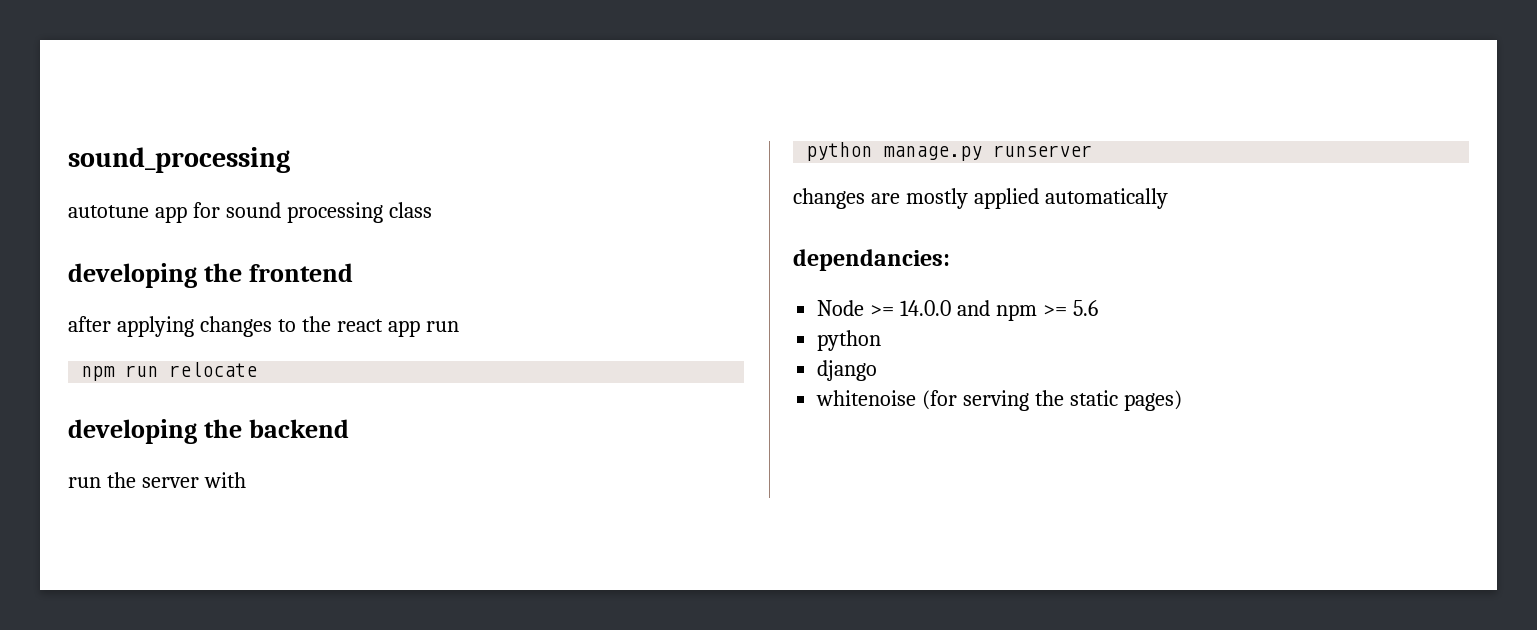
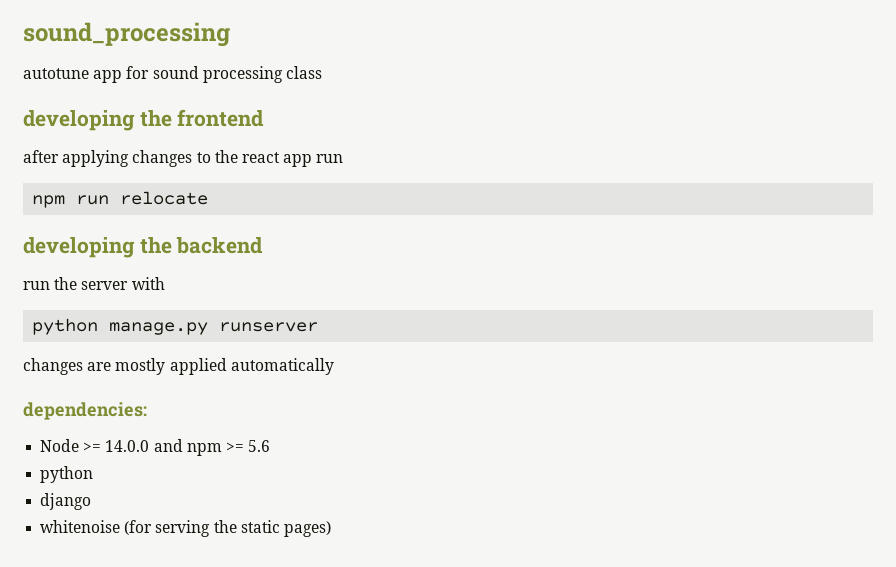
[793,249,950,271] dependancies: -> [23,402,147,420] dependencies:

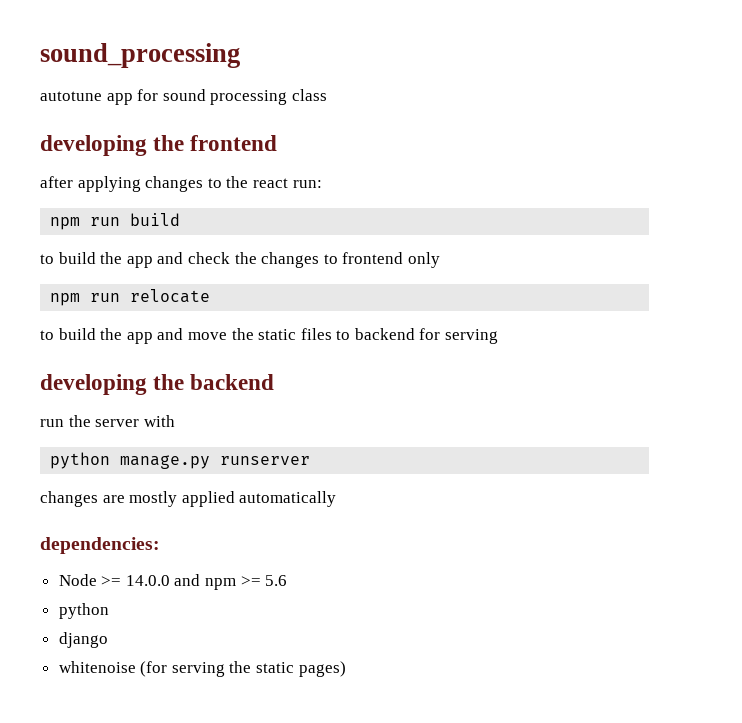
[283,154,344,167] [32,191,209,208] app run // npm run relocate -> [292,180,322,188] [50,213,181,230] [40,252,440,268] [50,289,211,306] [40,328,499,344] run: // npm run build // to build the app and check the changes to frontend only // npm run relocate // to build the app and move the static files to backend for serving

